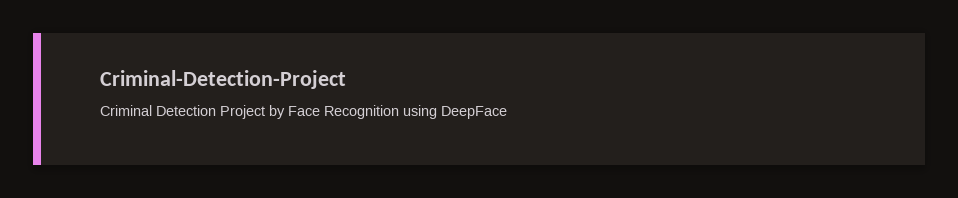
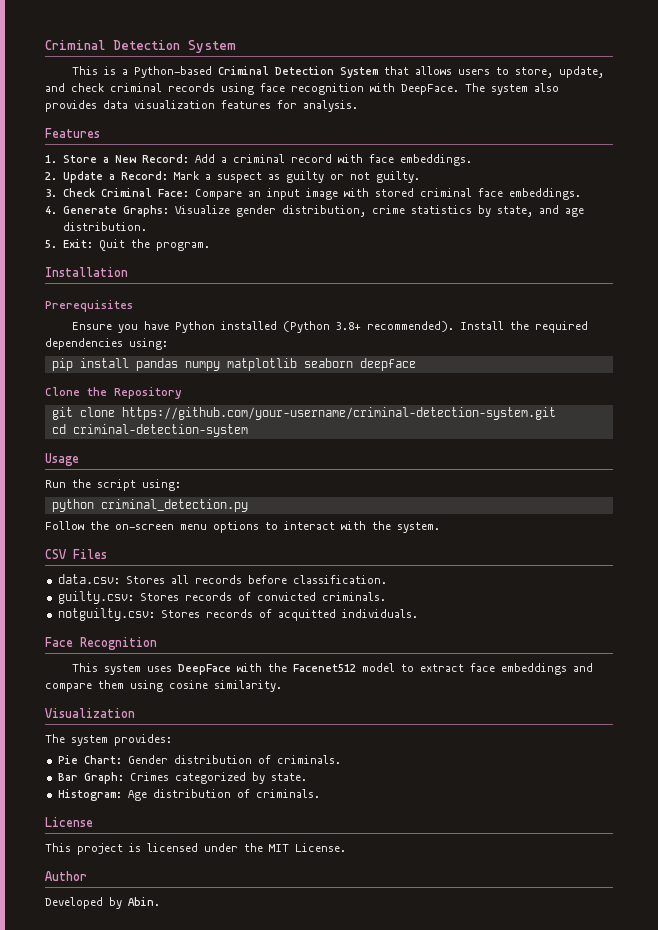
[100,70,346,89] [100,105,507,119] Criminal-Detection-Project // Criminal Detection Project by Face Recognition using DeepFace -> [45,40,236,53] [72,66,605,78] [45,83,559,95] [45,100,358,112] [45,128,100,138] [45,154,472,166] [45,171,420,183] [45,188,581,200] [45,205,584,217] [62,222,147,231] [45,239,210,251] [45,267,128,277] [45,300,133,312] [72,321,589,333] [45,338,168,350] [51,358,416,371] [45,387,182,399] [51,407,556,420] [51,424,248,437] [45,453,79,466] [45,479,181,491] [51,499,248,512] [45,521,440,533] [45,549,107,559] [57,574,387,584] [57,591,386,604] [57,608,418,621] [45,637,157,650] [72,663,594,675] [45,680,282,692] [45,708,135,718] [45,734,172,746] [57,755,341,764] [57,772,307,784] [57,789,320,801] [45,817,93,827] [45,843,346,855] [45,871,87,881] [45,897,160,909] Criminal Detection System // This is a Python-based Criminal Detection System that allows users to store, update, and check criminal records using face recognition with DeepFace. The system also provides data visualization features for analysis. // Features // 1. Store a New Record: Add a criminal record with face embeddings. // 2. Update a Record: Mark a suspect as guilty or not guilty. // 3. Check Criminal Face: Compare an input image with stored criminal face embeddings. // 4. Generate Graphs: Visualize gender distribution, crime statistics by state, and age distribution. // 5. Exit: Quit the program. // Installation // Prerequisites // Ensure you have Python installed (Python 3.8+ recommended). Install the required dependencies using: // pip install pandas numpy matplotlib seaborn deepface // Clone the Repository // git clone https://github.com/your-username/criminal-detection-system.git // cd criminal-detection-system // Usage // Run the script using: // python criminal_detection.py // Follow the on-screen menu options to interact with the system. // CSV Files // data.csv: Stores all records before classification. // guilty.csv: Stores records of convicted criminals. // notguilty.csv: Stores records of acquitted individuals. // Face Recognition // This system uses DeepFace with the Facenet512 model to extract face embeddings and compare them using cosine similarity. // Visualization // The system provides: // Pie Chart: Gender distribution of criminals. // Bar Graph: Crimes categorized by state. // Histogram: Age distribution of criminals. // License // This project is licensed under the MIT License. // Author // Developed by Abin.

